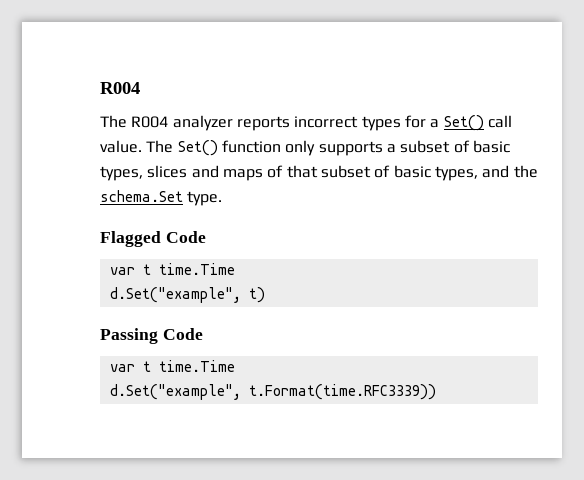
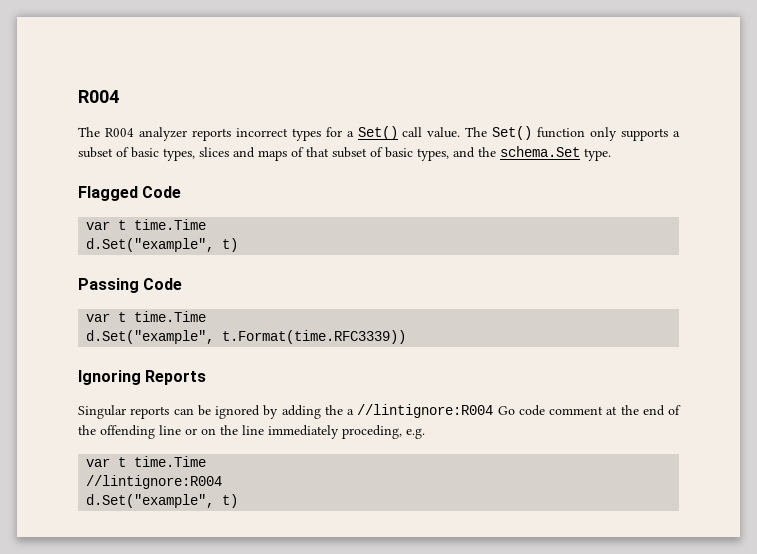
(436, 392) none -> [78,370,207,385] [78,404,681,419] [78,425,425,439] [86,456,207,467] [86,475,223,489] [86,494,239,508] // Ignoring Reports // Singular reports can be ignored by adding the a //lintignore:R004 Go code comment at the end of the offending line or on the line immediately proceding, e.g. // var t time.Time // //lintignore:R004 // d.Set("example", t)

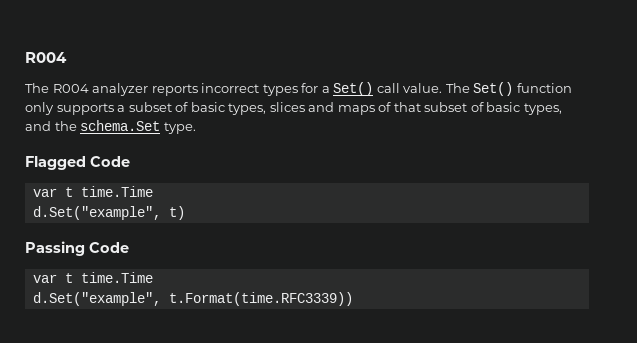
[78,370,207,385] [78,404,681,419] [78,425,425,439] [86,456,207,467] [86,475,223,489] [86,494,239,508] // Ignoring Reports // Singular reports can be ignored by adding the a //lintignore:R004 Go code comment at the end of the offending line or on the line immediately proceding, e.g. // var t time.Time // //lintignore:R004 // d.Set("example", t) -> (353, 299) none

